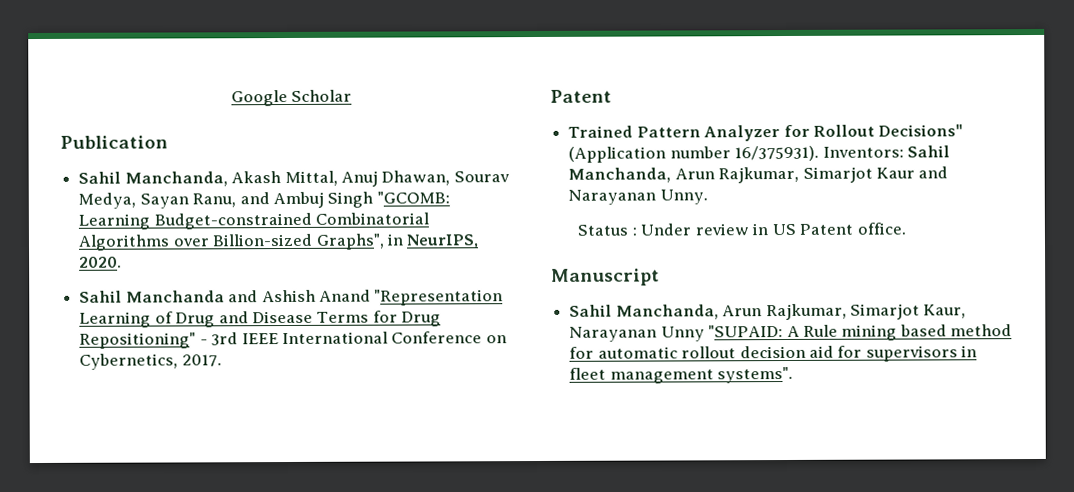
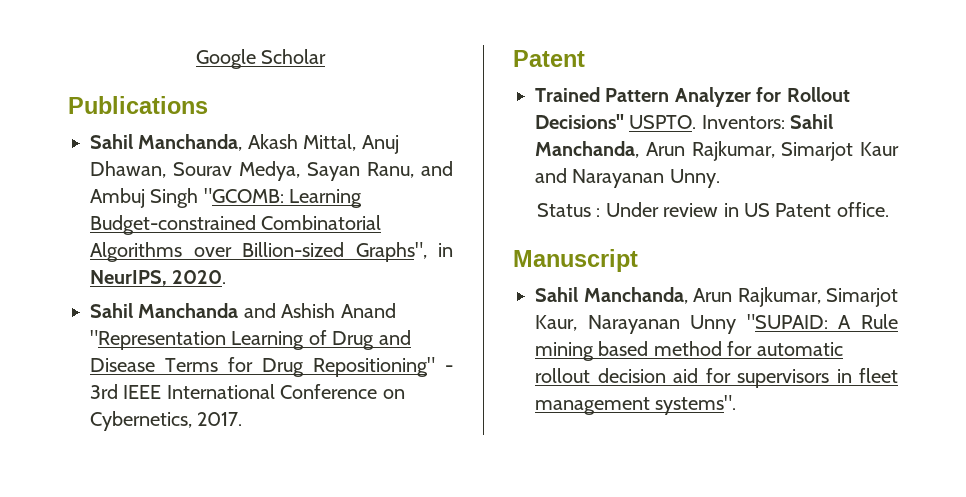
[60,135,168,149] Publication -> [68,96,208,114] Publications
[568,145,820,163] (Application number 16/375931). -> [629,115,697,129] USPTO.

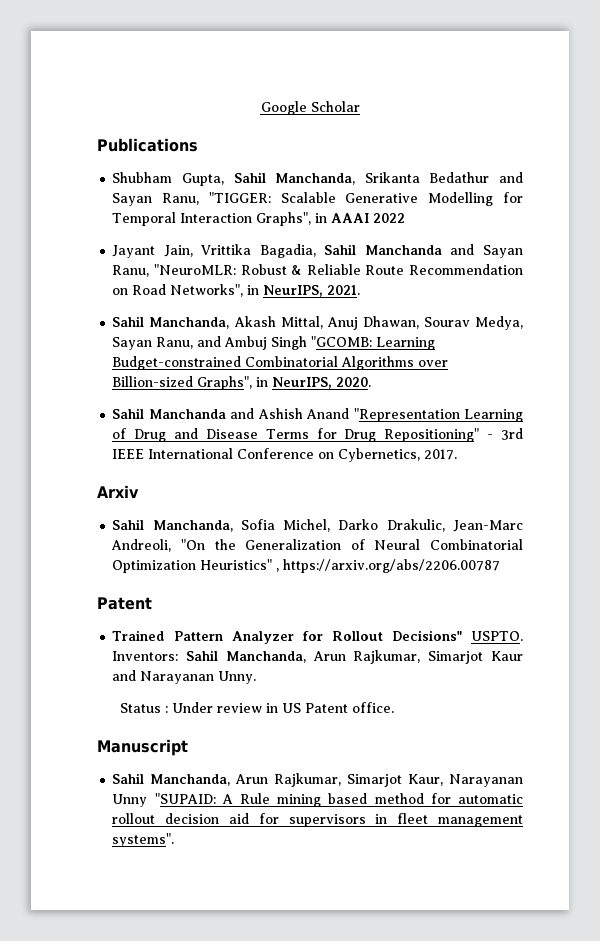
(208, 105) none -> [112,172,524,186] [112,192,523,206] [112,212,406,226] [112,244,523,258] [112,264,523,277] [112,284,361,297] // Shubham Gupta, Sahil Manchanda, Srikanta Bedathur and Sayan Ranu, "TIGGER: Scalable Generative Modelling for Temporal Interaction Graphs", in AAAI 2022 // Jayant Jain, Vrittika Bagadia, Sahil Manchanda and Sayan Ranu, "NeuroMLR: Robust & Reliable Route Recommendation on Road Networks", in NeurIPS, 2021.
(243, 419) none -> [97,485,139,498] [112,519,523,532] [111,539,523,552] [112,559,501,573] // Arxiv // Sahil Manchanda, Sofia Michel, Darko Drakulic, Jean-Marc Andreoli, "On the Generalization of Neural Combinatorial Optimization Heuristics" , https://arxiv.org/abs/2206.00787

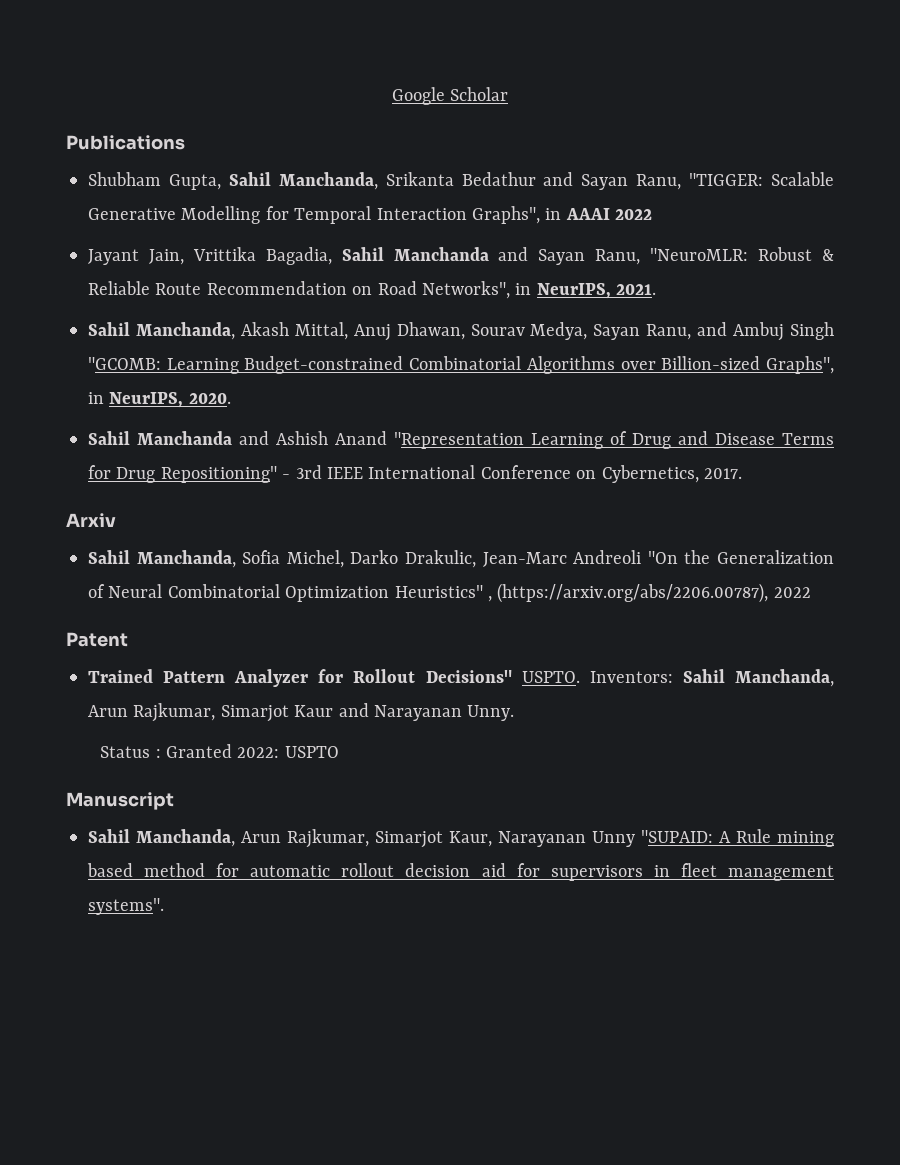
[111,539,172,552] Andreoli, -> [573,550,642,564] Andreoli
[283,559,501,573] https://arxiv.org/abs/2206.00787 -> [497,583,811,603] (https://arxiv.org/abs/2206.00787), 2022
[172,702,395,713] Under review in US Patent office. -> [165,744,339,758] Granted 2022: USPTO

